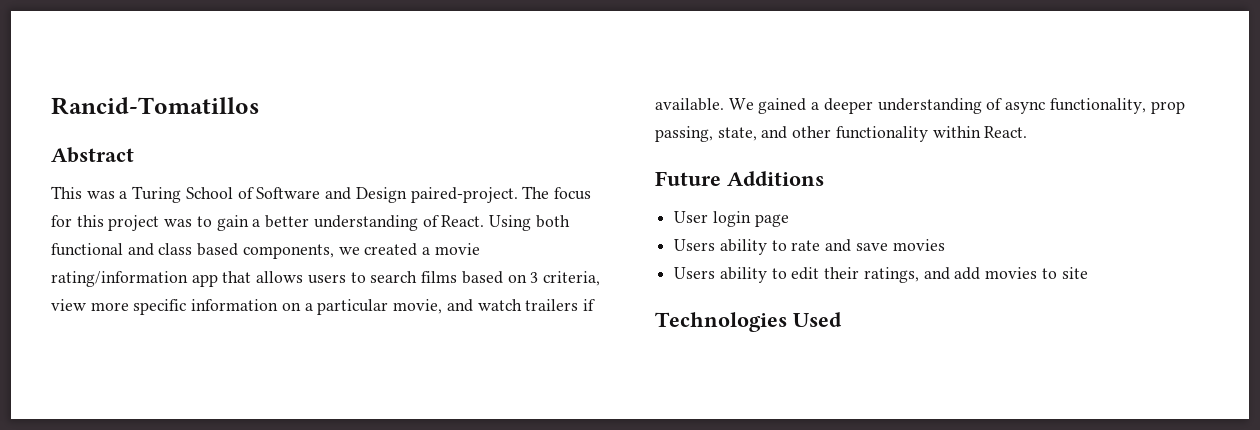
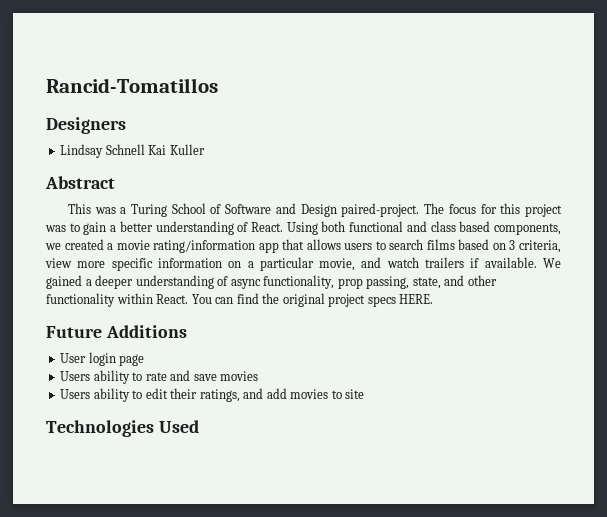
(259, 106) none -> [46,117,126,134] [60,144,205,158] // Designers // Lindsay Schnell Kai Kuller
(1028, 132) none -> [191,293,434,307] You can find the original project specs HERE.

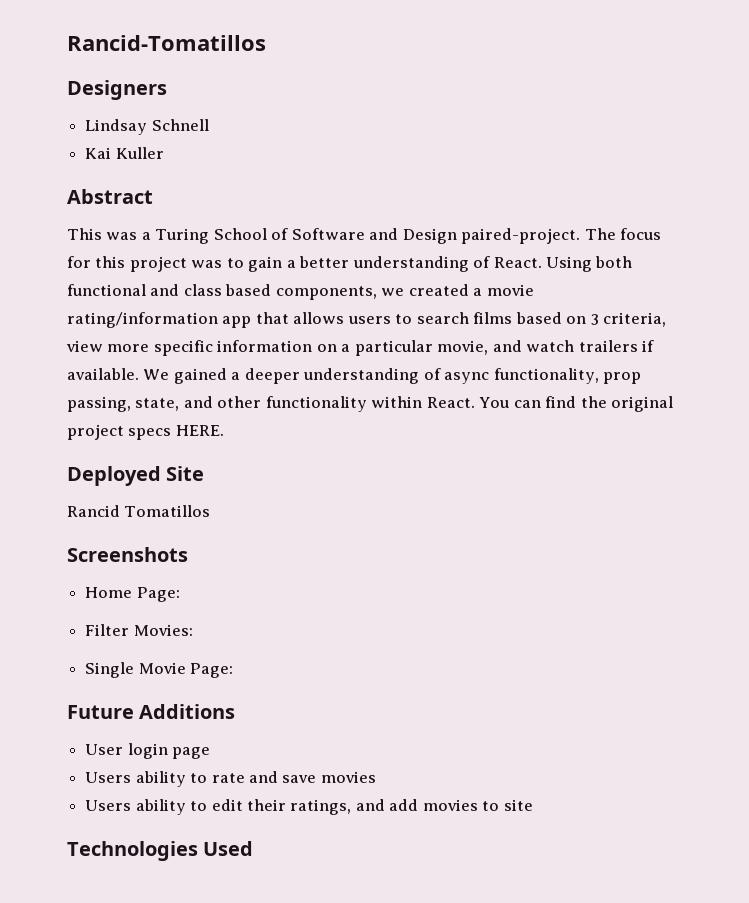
(145, 149) none -> (209, 125) //
(434, 299) none -> [67,466,205,486] [67,505,211,517] [67,547,188,562] [85,587,180,602] [85,624,193,636] [85,662,234,678] // Deployed Site // Rancid Tomatillos // Screenshots // Home Page: // Filter Movies: // Single Movie Page:

